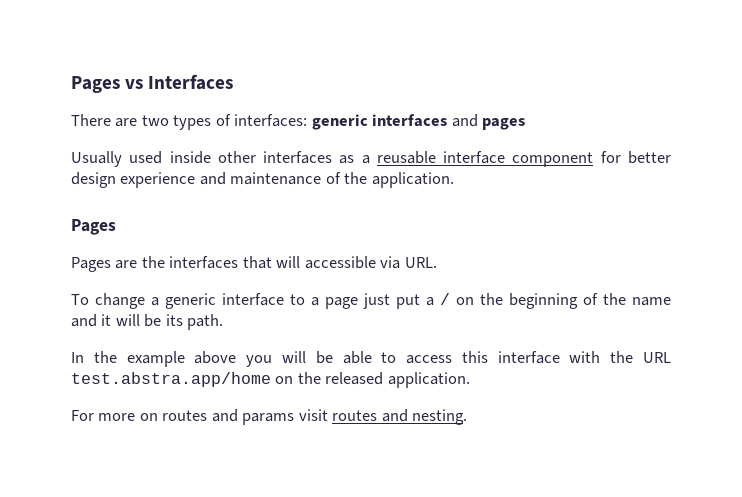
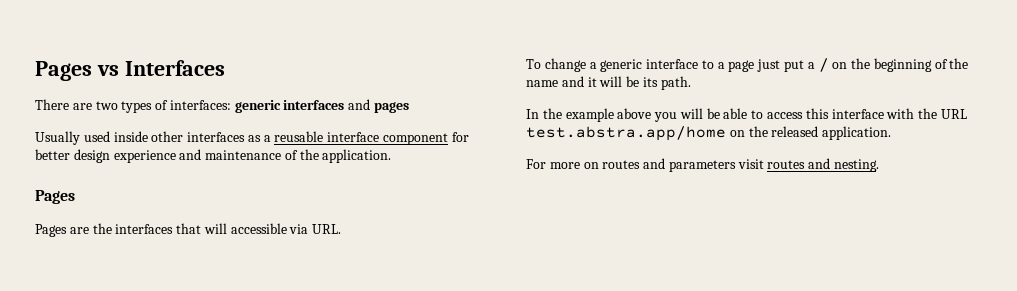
[242,413,295,425] params -> [668,160,736,172] parameters

